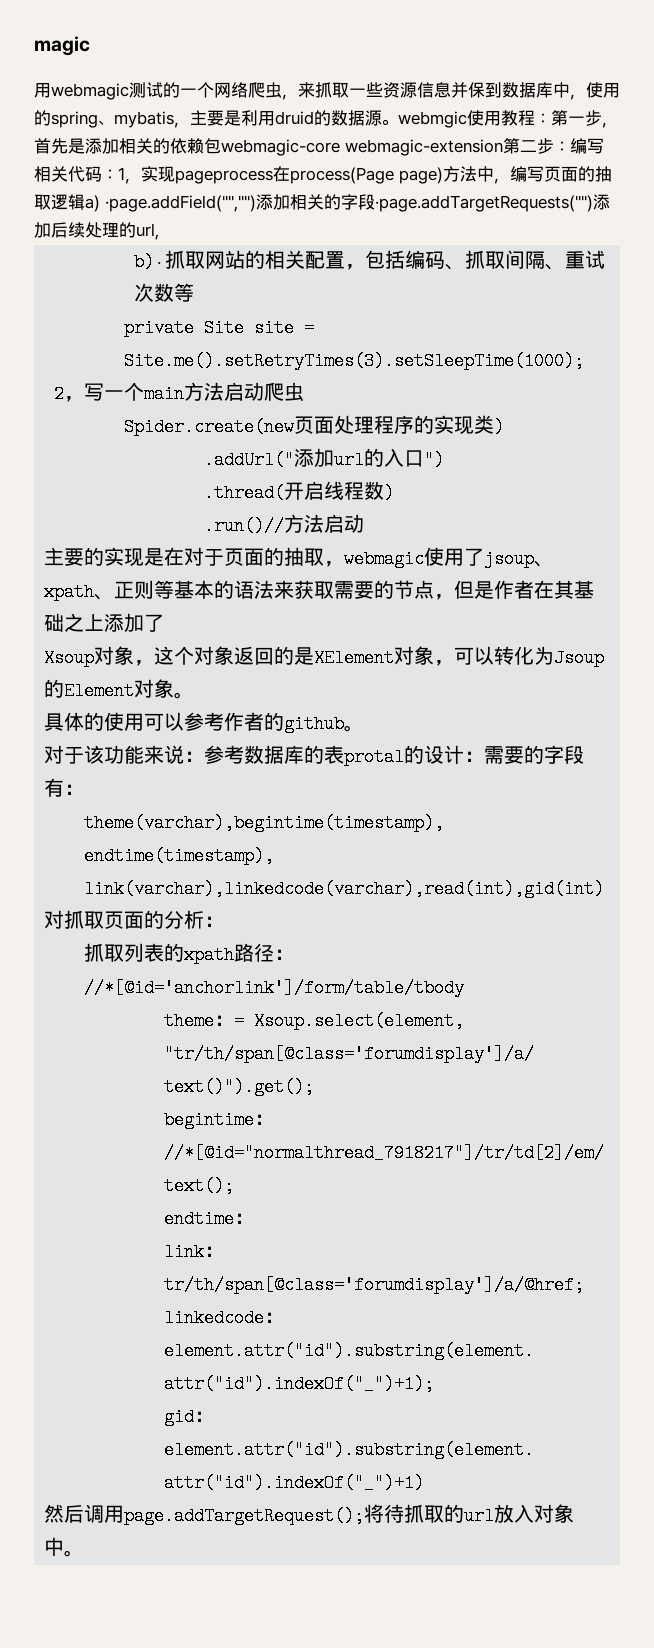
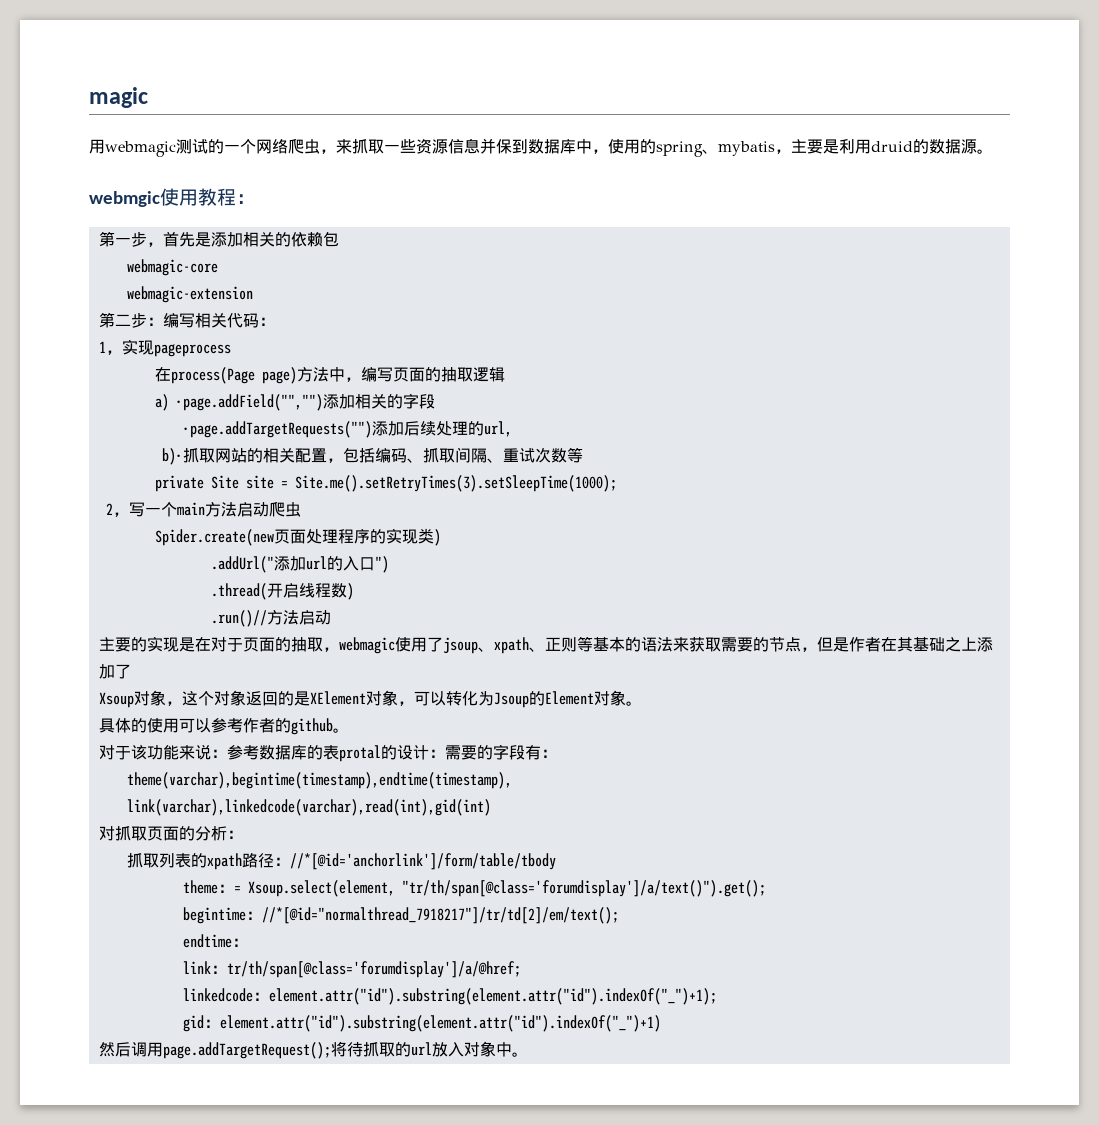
(398, 122) none -> (993, 151) //
(551, 118) none -> (255, 199) //
(221, 146) none -> (339, 239) //
(340, 147) none -> (218, 267) //
(503, 147) none -> (253, 294) //
(118, 174) none -> (275, 321) //
(273, 177) none -> (231, 350) //
(85, 202) none -> (505, 374) //
(375, 202) none -> (435, 401) //

